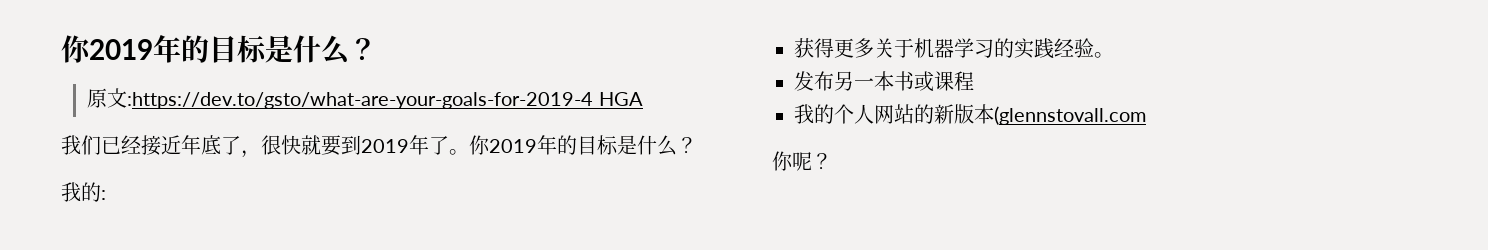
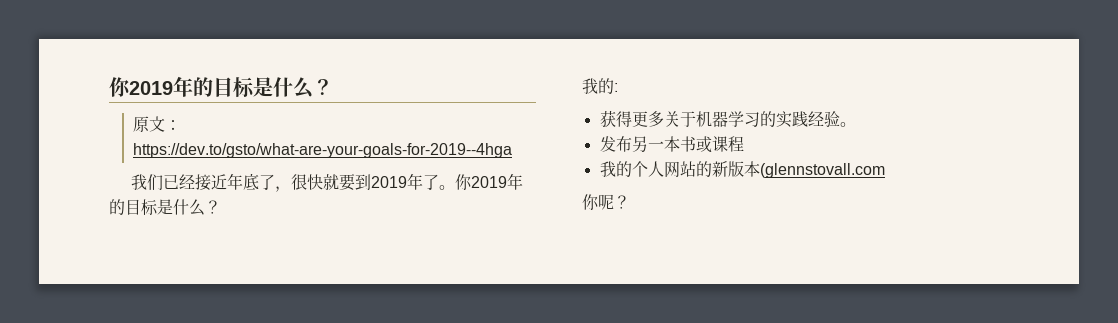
[127,92,643,109] :https://dev.to/gsto/what-are-your-goals-for-2019-4 HGA -> [164,120,181,130] [132,143,512,158] ：https://dev.to/gsto/what-are-your-goals-for-2019--4hga

